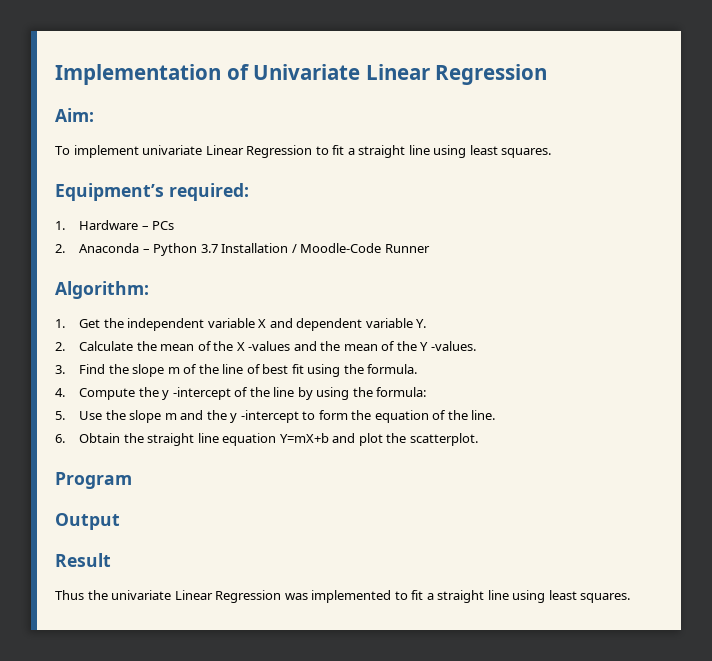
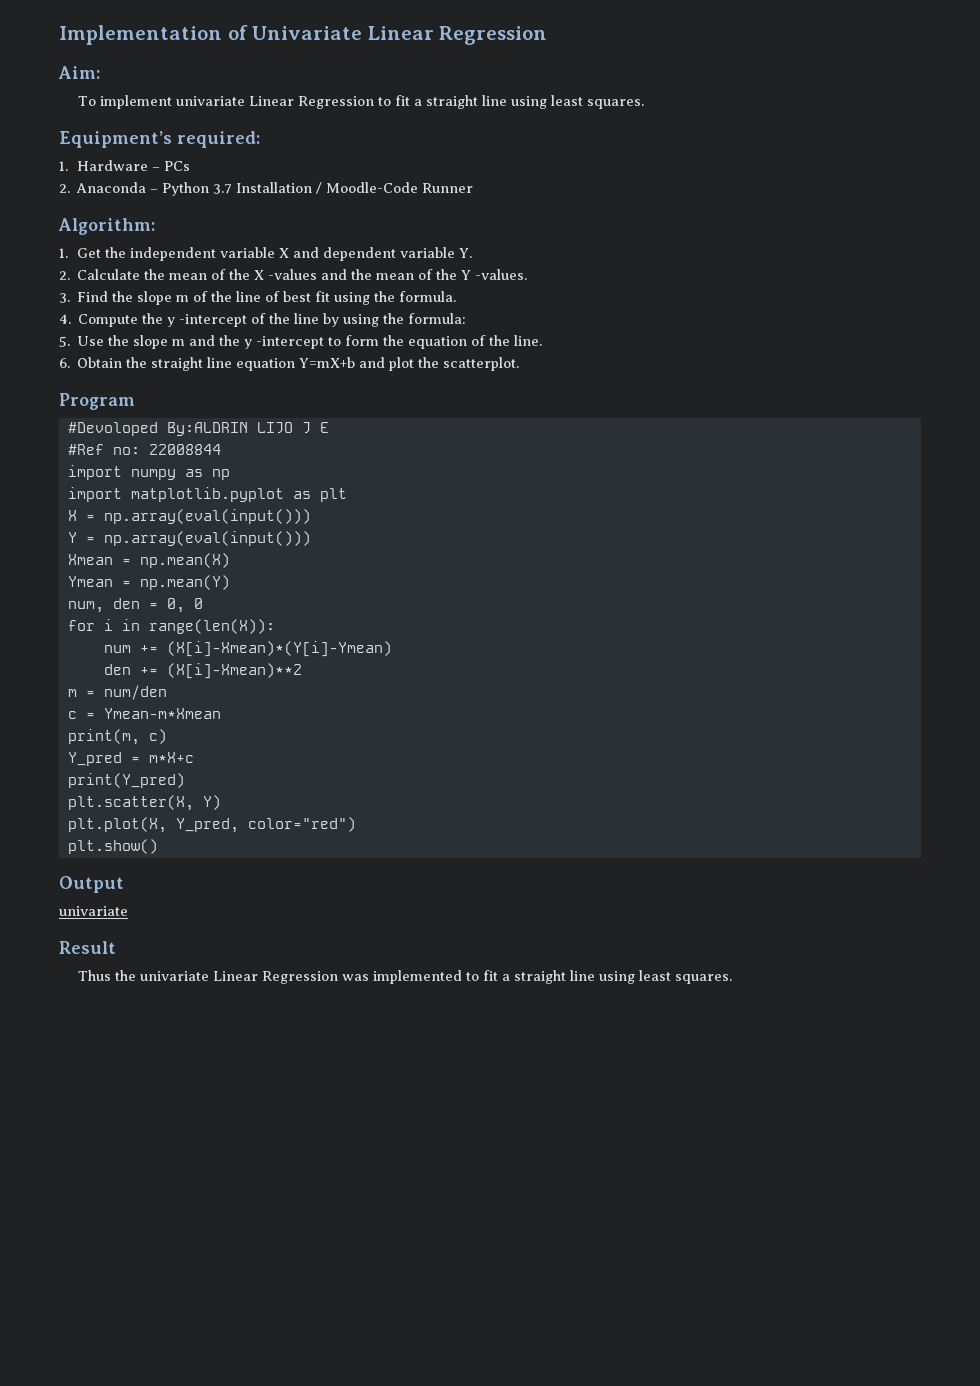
(132, 480) none -> [67,422,329,436] [67,444,221,455] [67,465,230,480] [67,487,347,502] [67,509,311,524] [67,531,311,546] [67,553,230,568] [67,575,230,590] [67,598,203,613] [67,619,275,634] [103,641,392,657] [103,663,302,679] [67,685,167,700] [67,708,221,719] [67,729,167,745] [67,752,194,766] [67,773,185,788] [67,795,221,811] [67,817,356,833] [67,839,158,854] // #Devoloped By:ALDRIN LIJO J E // #Ref no: 22008844 // import numpy as np // import matplotlib.pyplot as plt // X = np.array(eval(input())) // Y = np.array(eval(input())) // Xmean = np.mean(X) // Ymean = np.mean(Y) // num, den = 0, 0 // for i in range(len(X)): // num += (X[i]-Xmean)*(Y[i]-Ymean) // den += (X[i]-Xmean)**2 // m = num/den // c = Ymean-m*Xmean // print(m, c) // Y_pred = m*X+c // print(Y_pred) // plt.scatter(X, Y) // plt.plot(X, Y_pred, color="red") // plt.show()
(120, 521) none -> [59,906,128,916] // univariate

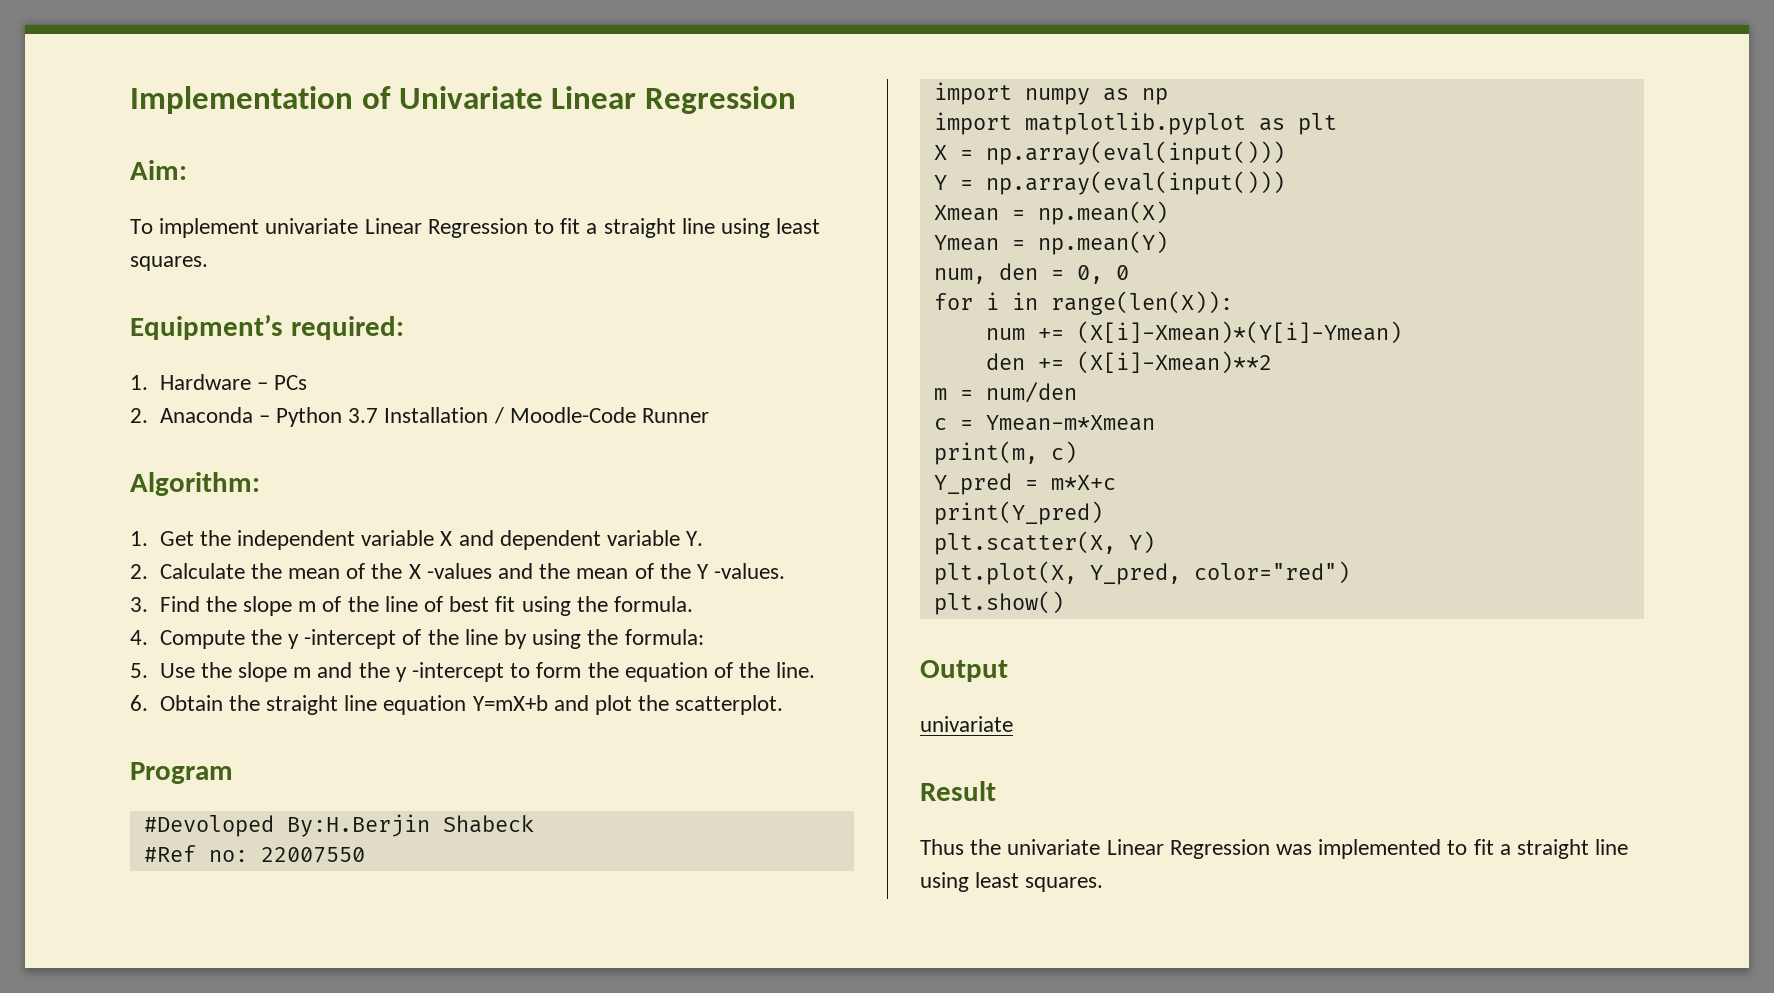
[166,422,329,436] By:ALDRIN LIJO J E -> [286,814,534,837] By:H.Berjin Shabeck
[148,444,221,455] 22008844 -> [260,847,365,863] 22007550

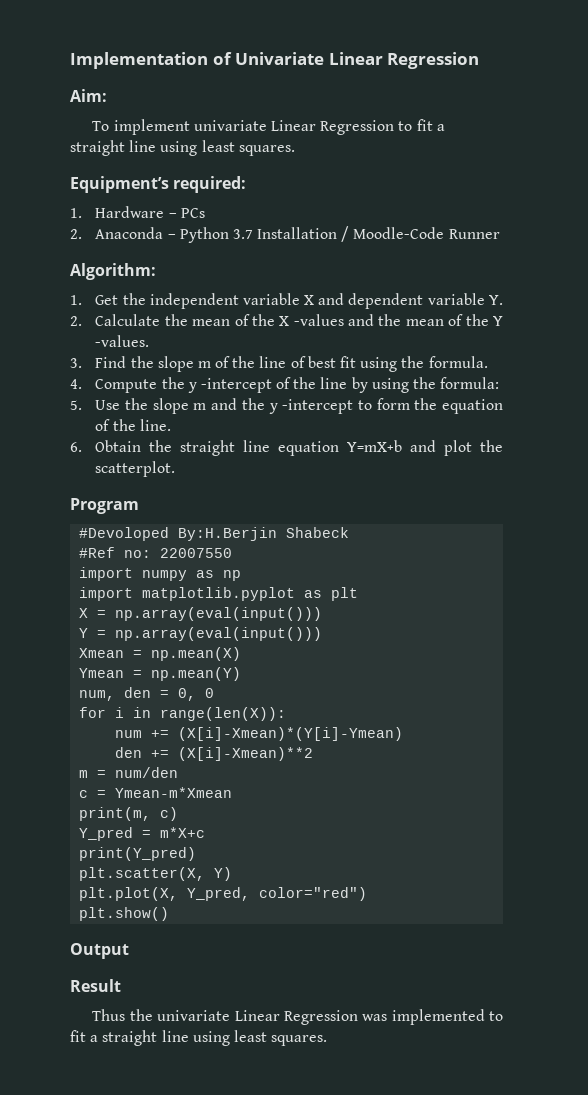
[920,716,1013,732] // univariate -> (129, 951) none

